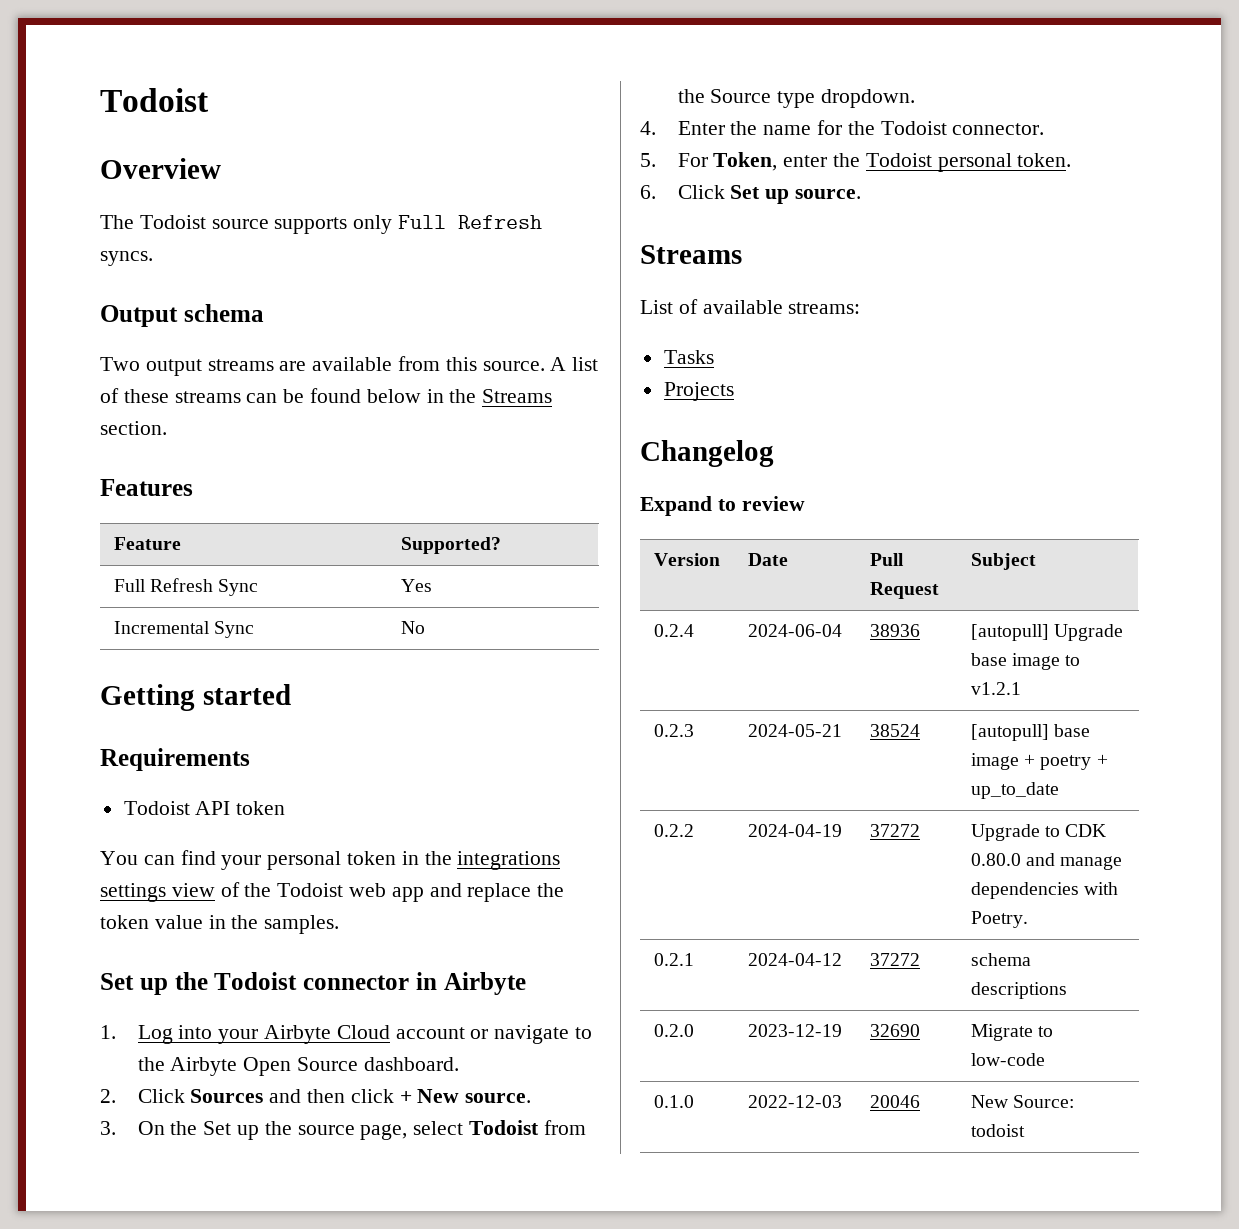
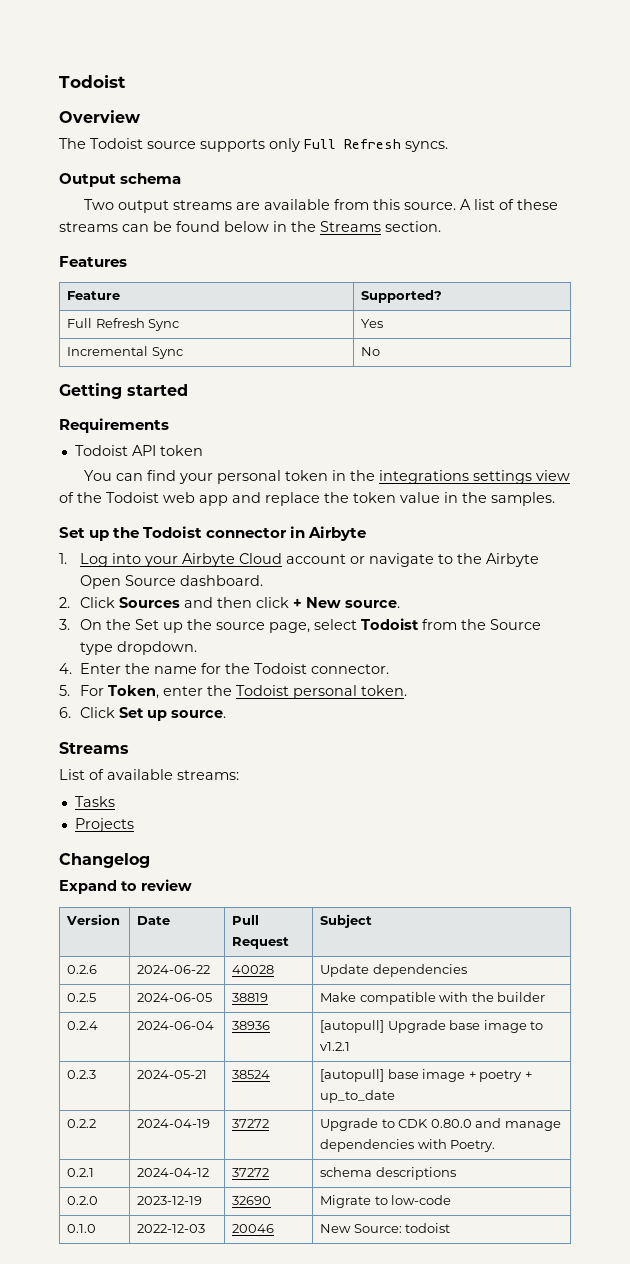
(1036, 561) none -> [67,965,98,974] [137,965,211,974] [232,965,275,974] [320,964,467,977] [67,993,97,1002] [137,993,213,1002] [232,993,269,1002] [320,992,546,1005] // 0.2.6 | 2024-06-22 | 40028 | Update dependencies // 0.2.5 | 2024-06-05 | 38819 | Make compatible with the builder

